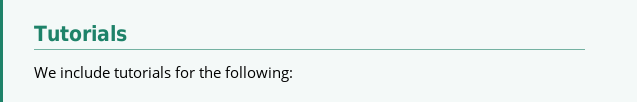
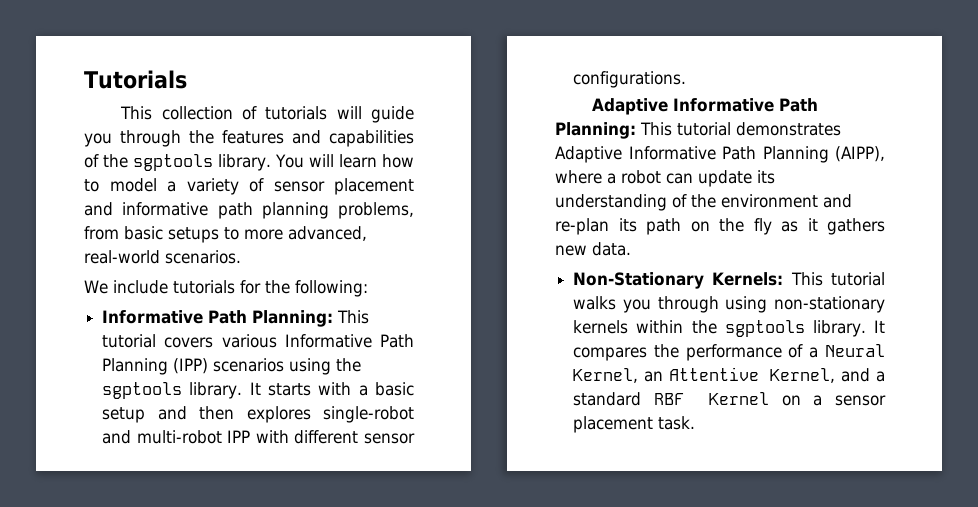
(127, 33) none -> [120,106,414,123] [84,130,414,147] [84,154,414,171] [84,178,414,195] [84,202,414,219] [84,226,367,243] [84,250,241,264] // This collection of tutorials will guide you through the features and capabilities of the sgptools library. You will learn how to model a variety of sensor placement and informative path planning problems, from basic setups to more advanced, real-world scenarios.
(294, 74) none -> [102,310,370,327] [102,334,414,348] [102,358,362,375] [102,382,414,399] [102,406,414,423] [102,430,415,444] [573,71,687,88] [592,98,819,115] [555,122,841,139] [555,146,885,163] [555,170,775,187] [555,194,852,211] [555,218,885,235] [555,242,631,256] [573,272,885,289] [573,296,885,313] [573,320,885,337] [573,344,885,361] [573,367,885,383] [573,392,886,406] [573,416,696,433] // Informative Path Planning: This tutorial covers various Informative Path Planning (IPP) scenarios using the sgptools library. It starts with a basic setup and then explores single-robot and multi-robot IPP with different sensor configurations. // Adaptive Informative Path Planning: This tutorial demonstrates Adaptive Informative Path Planning (AIPP), where a robot can update its understanding of the environment and re-plan its path on the fly as it gathers new data. // Non-Stationary Kernels: This tutorial walks you through using non-stationary kernels within the sgptools library. It compares the performance of a Neural Kernel, an Attentive Kernel, and a standard RBF Kernel on a sensor placement task.

